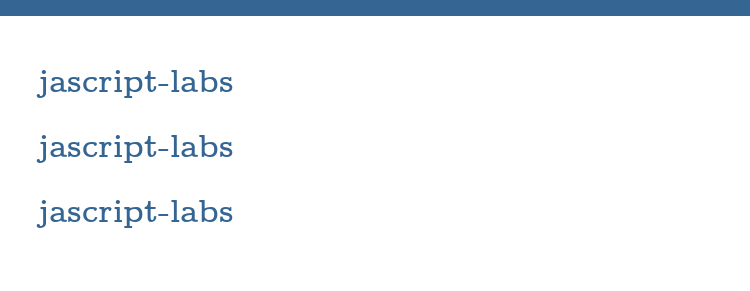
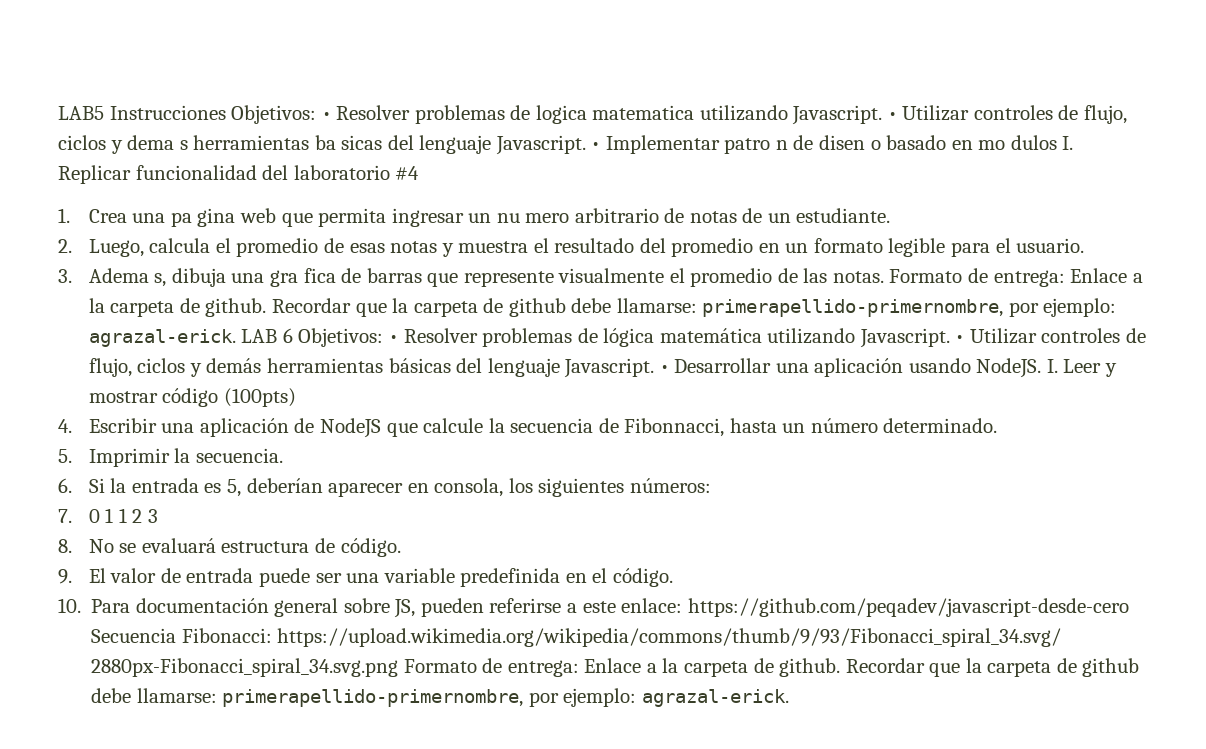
[36,70,234,98] [36,135,234,163] [36,200,234,228] jascript-labs // jascript-labs // jascript-labs -> [58,105,1128,125] [58,135,1074,155] [58,165,420,184] [58,208,891,227] [58,238,1085,257] [58,268,1143,287] [88,298,1117,317] [88,328,1146,348] [88,358,1117,378] [88,388,296,407] [58,418,998,438] [58,448,283,467] [58,478,711,497] [58,508,159,523] [58,538,401,557] [58,568,673,587] [58,598,1129,618] [91,628,1062,647] [91,658,1140,677] [91,688,789,707] LAB5 Instrucciones Objetivos: • Resolver problemas de logica matematica utilizando Javascript. • Utilizar controles de flujo, ciclos y dema s herramientas ba sicas del lenguaje Javascript. • Implementar patro n de disen o basado en mo dulos I. Replicar funcionalidad del laboratorio #4 // 1. Crea una pa gina web que permita ingresar un nu mero arbitrario de notas de un estudiante. // 2. Luego, calcula el promedio de esas notas y muestra el resultado del promedio en un formato legible para el usuario. // 3. Adema s, dibuja una gra fica de barras que represente visualmente el promedio de las notas. Formato de entrega: Enlace a la carpeta de github. Recordar que la carpeta de github debe llamarse: primerapellido-primernombre, por ejemplo: agrazal-erick. LAB 6 Objetivos: • Resolver problemas de lógica matemática utilizando Javascript. • Utilizar controles de flujo, ciclos y demás herramientas básicas del lenguaje Javascript. • Desarrollar una aplicación usando NodeJS. I. Leer y mostrar código (100pts) // 4. Escribir una aplicación de NodeJS que calcule la secuencia de Fibonnacci, hasta un número determinado. // 5. Imprimir la secuencia. // 6. Si la entrada es 5, deberían aparecer en consola, los siguientes números: // 7. 0 1 1 2 3 // 8. No se evaluará estructura de código. // 9. El valor de entrada puede ser una variable predefinida en el código. // 10. Para documentación general sobre JS, pueden referirse a este enlace: https://github.com/peqadev/javascript-desde-cero Secuencia Fibonacci: https://upload.wikimedia.org/wikipedia/commons/thumb/9/93/Fibonacci_spiral_34.svg/ 2880px-Fibonacci_spiral_34.svg.png Formato de entrega: Enlace a la carpeta de github. Recordar que la carpeta de github debe llamarse: primerapellido-primernombre, por ejemplo: agrazal-erick.

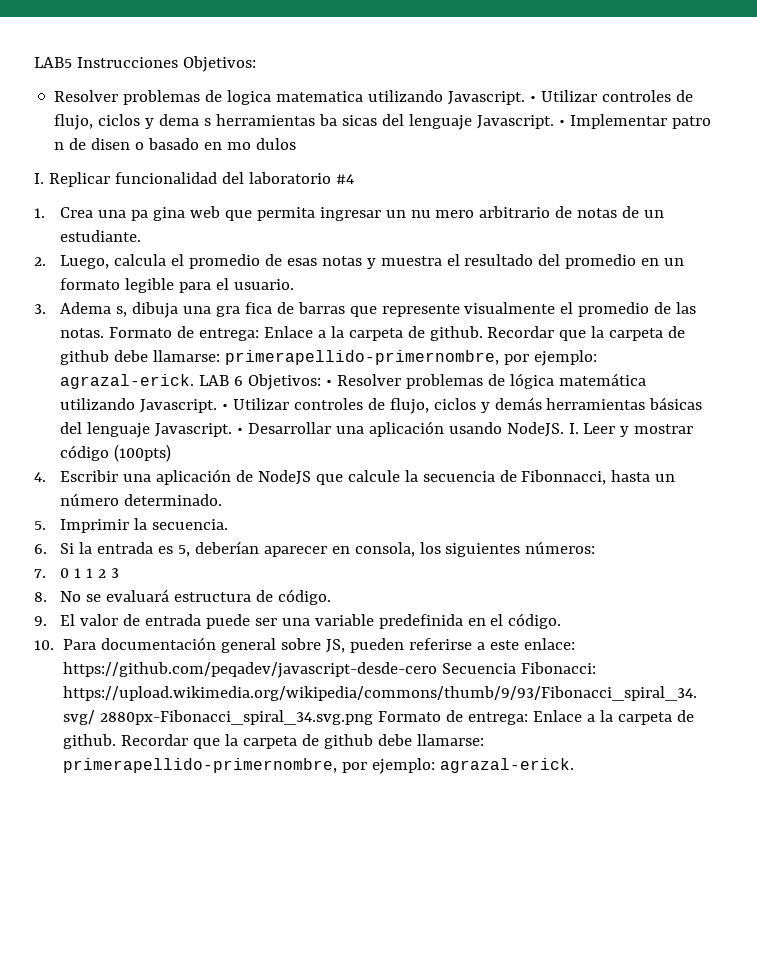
[321,112,331,120] • -> (256, 64) //
(1057, 142) none -> (297, 144) //

